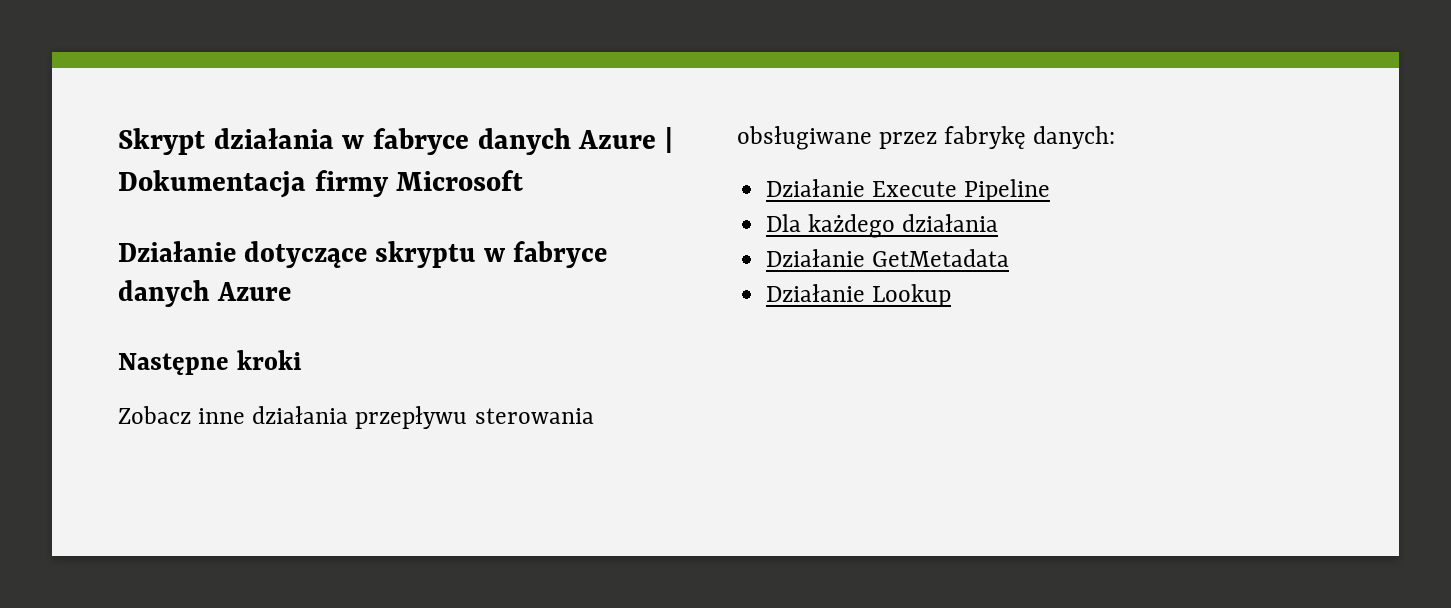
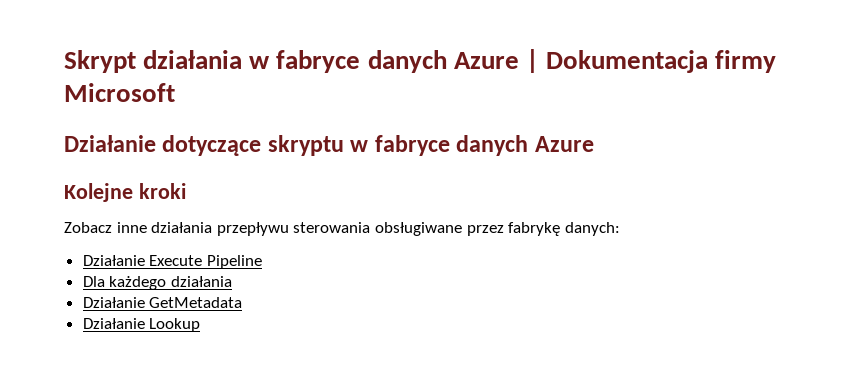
[118,353,229,375] Następne -> [64,183,133,202] Kolejne

